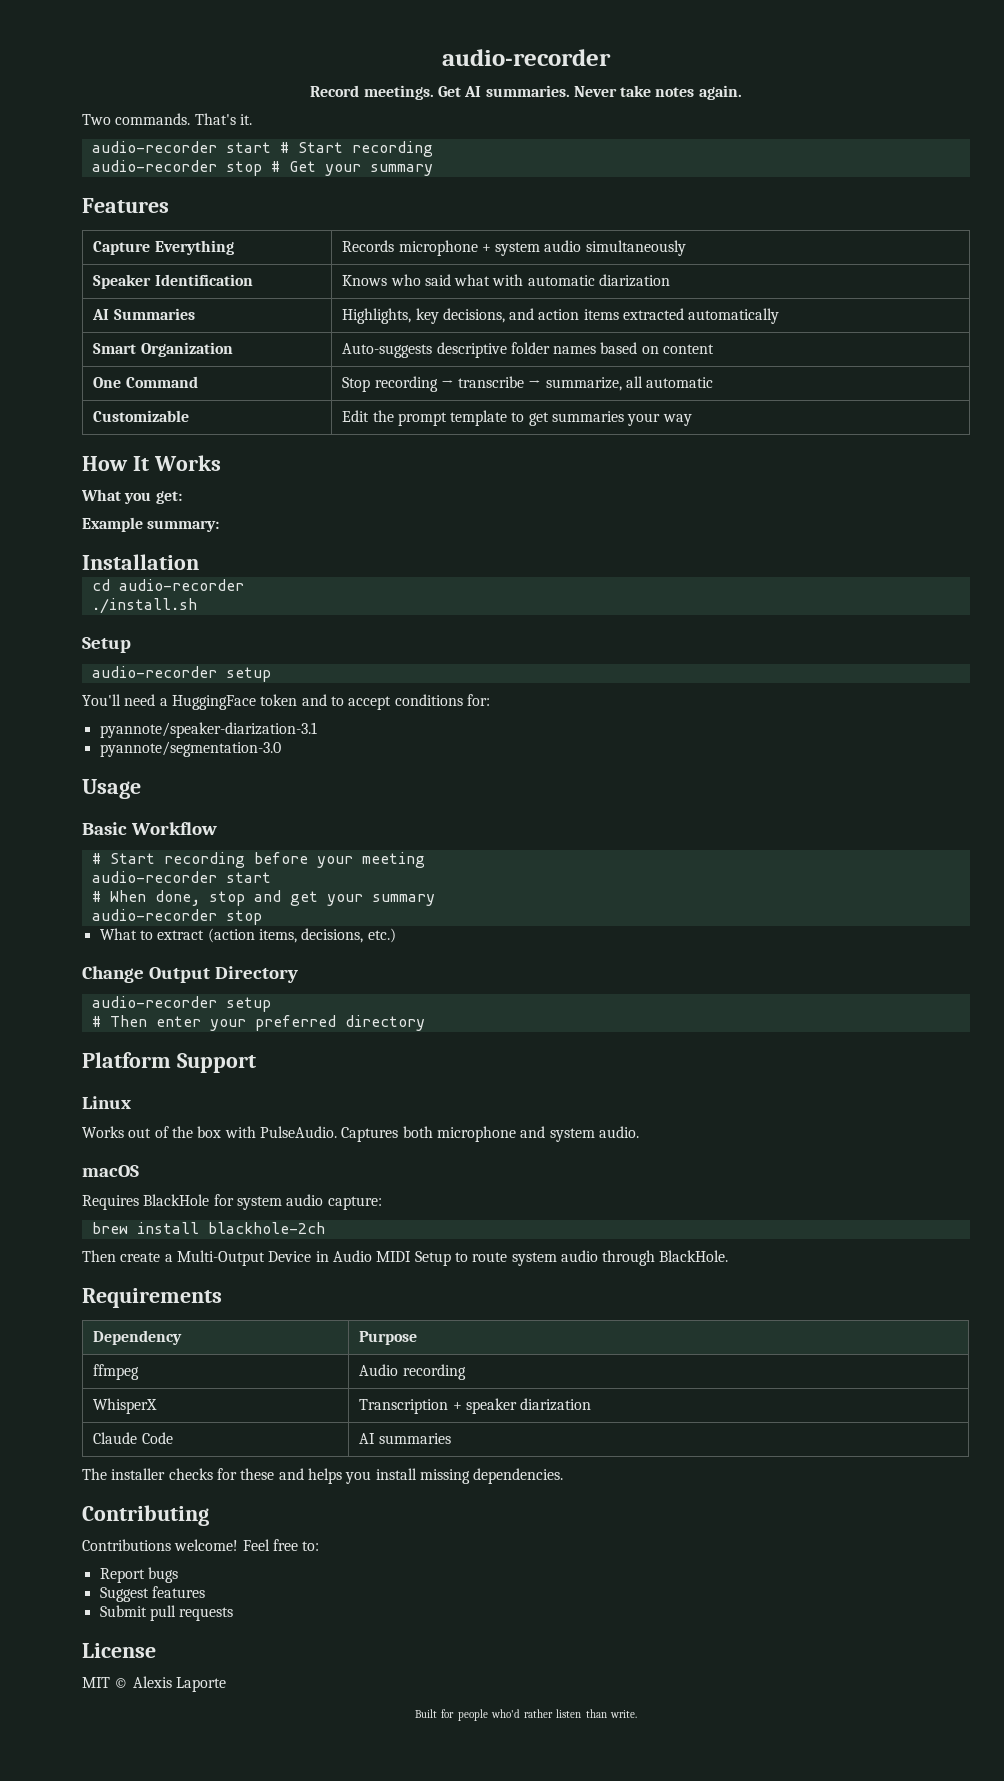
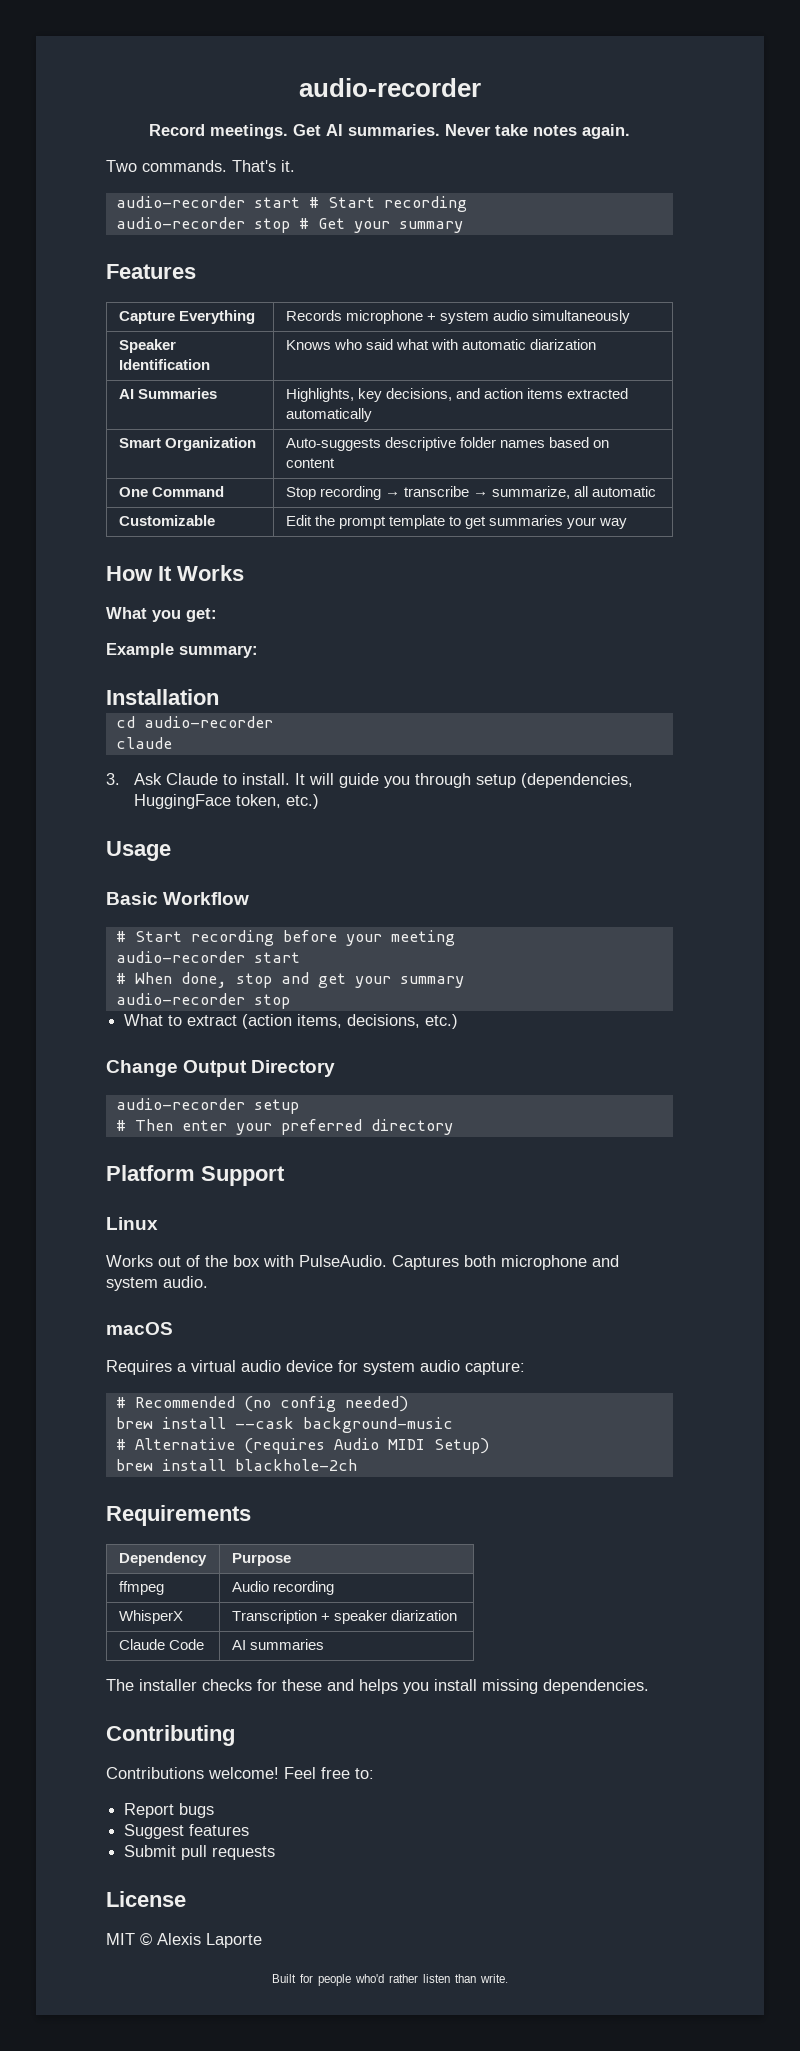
[91,598,197,614] [82,637,131,653] [91,666,271,682] [82,694,490,710] [99,722,317,738] [99,741,281,757] ./install.sh // Setup // audio-recorder setup // You'll need a HuggingFace token and to accept conditions for: // pyannote/speaker-diarization-3.1 // pyannote/segmentation-3.0 -> [115,737,172,749] [106,773,633,788] [133,794,319,809] claude // 3. Ask Claude to install. It will guide you through setup (dependencies, HuggingFace token, etc.)
[143,1194,210,1206] BlackHole -> [177,1360,333,1372] a virtual audio device
[91,1222,325,1234] [82,1250,729,1266] brew install blackhole-2ch // Then create a Multi-Output Device in Audio MIDI Setup to route system audio through BlackHole. -> [115,1396,408,1412] [115,1417,453,1433] [115,1438,489,1454] [115,1459,357,1471] # Recommended (no config needed) // brew install --cask background-music // # Alternative (requires Audio MIDI Setup) // brew install blackhole-2ch

